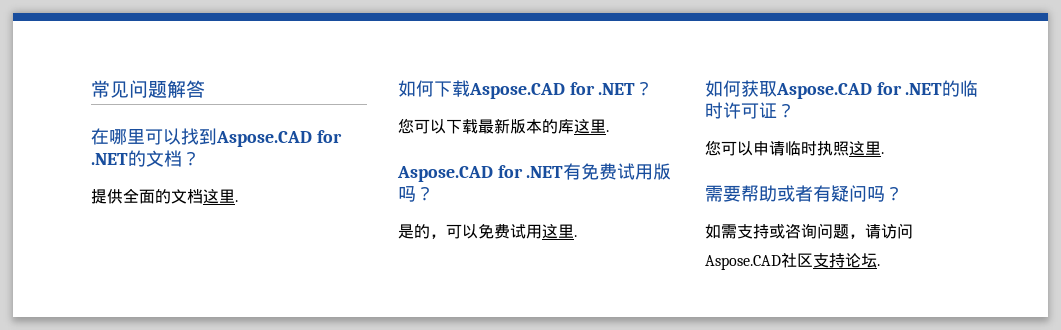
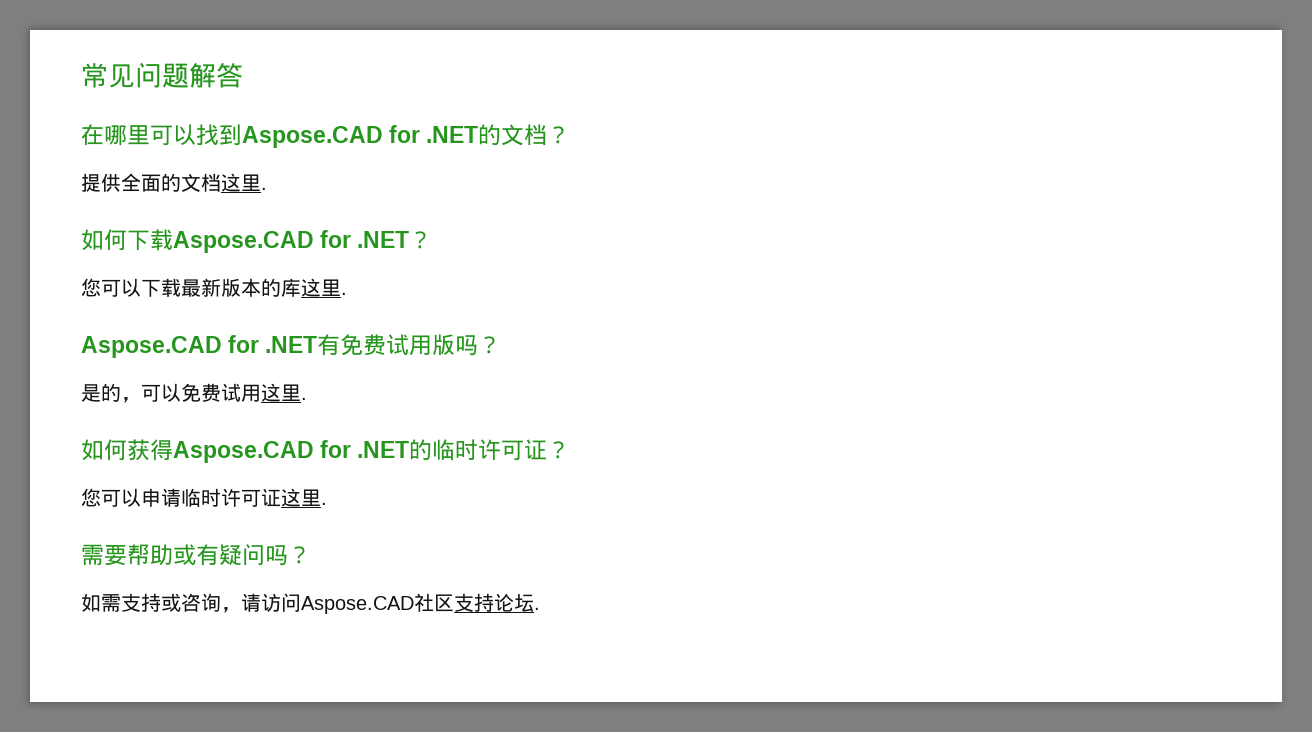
[759,81,777,97] 取 -> [150,439,173,461] 得
[817,141,849,156] 执照 -> [221,488,281,507] 许可证
[795,185,813,202] 者 -> (196, 555) none
[817,223,849,239] 问题 -> (221, 602) none

